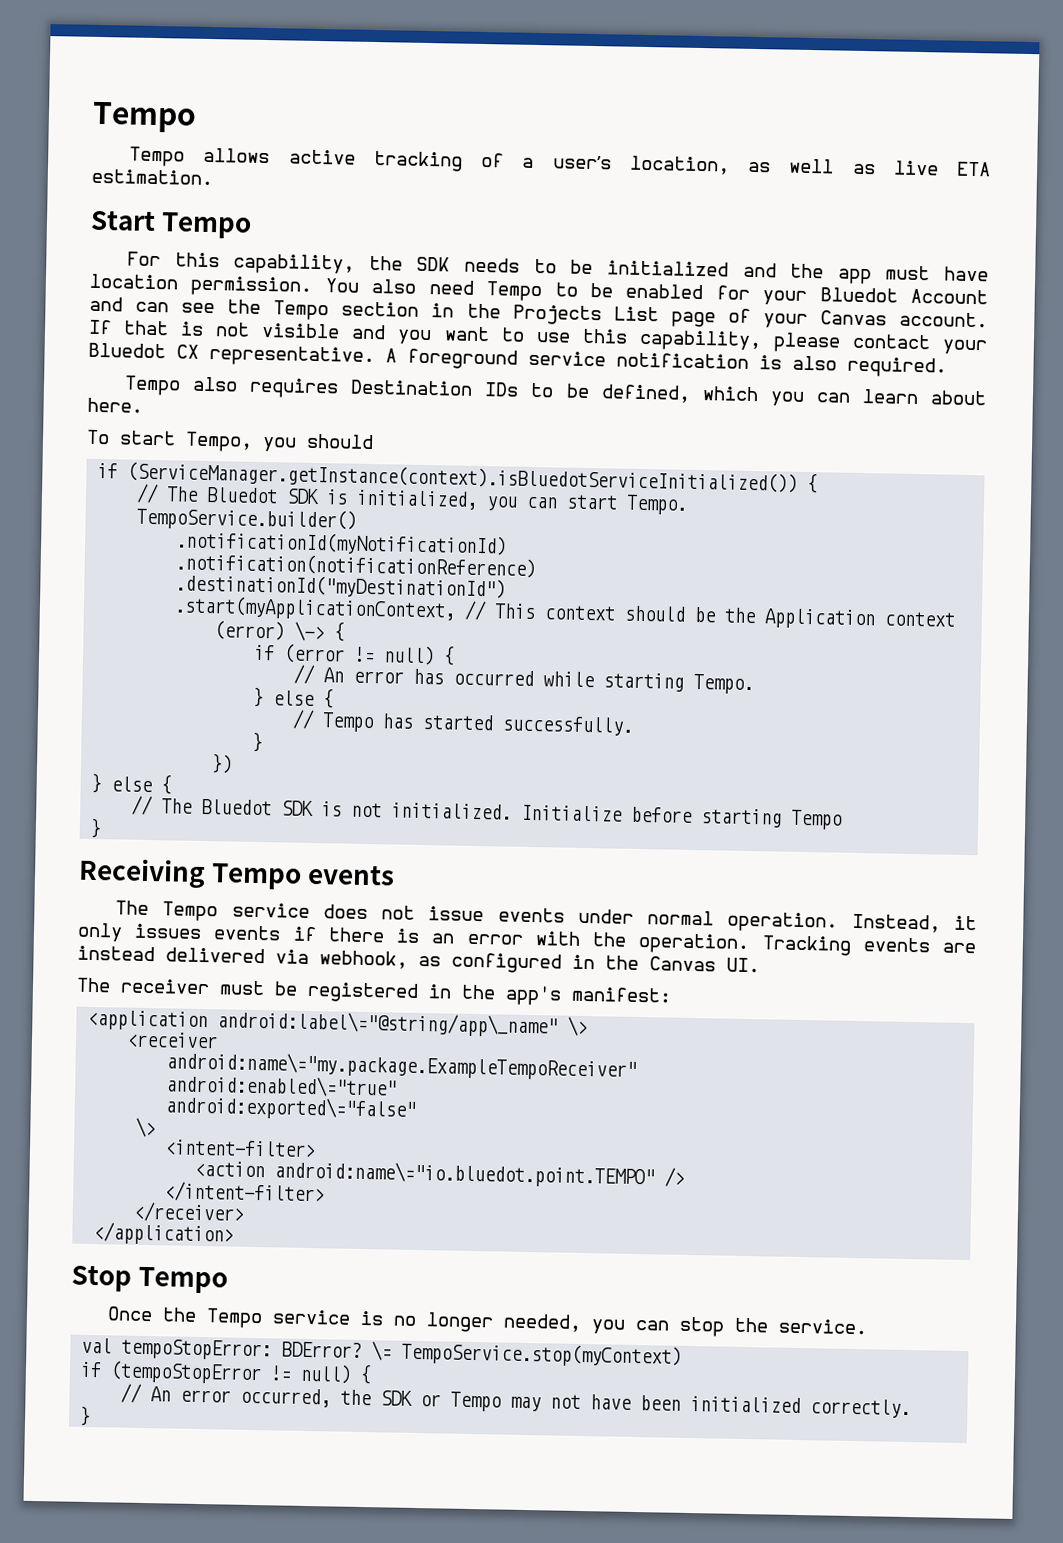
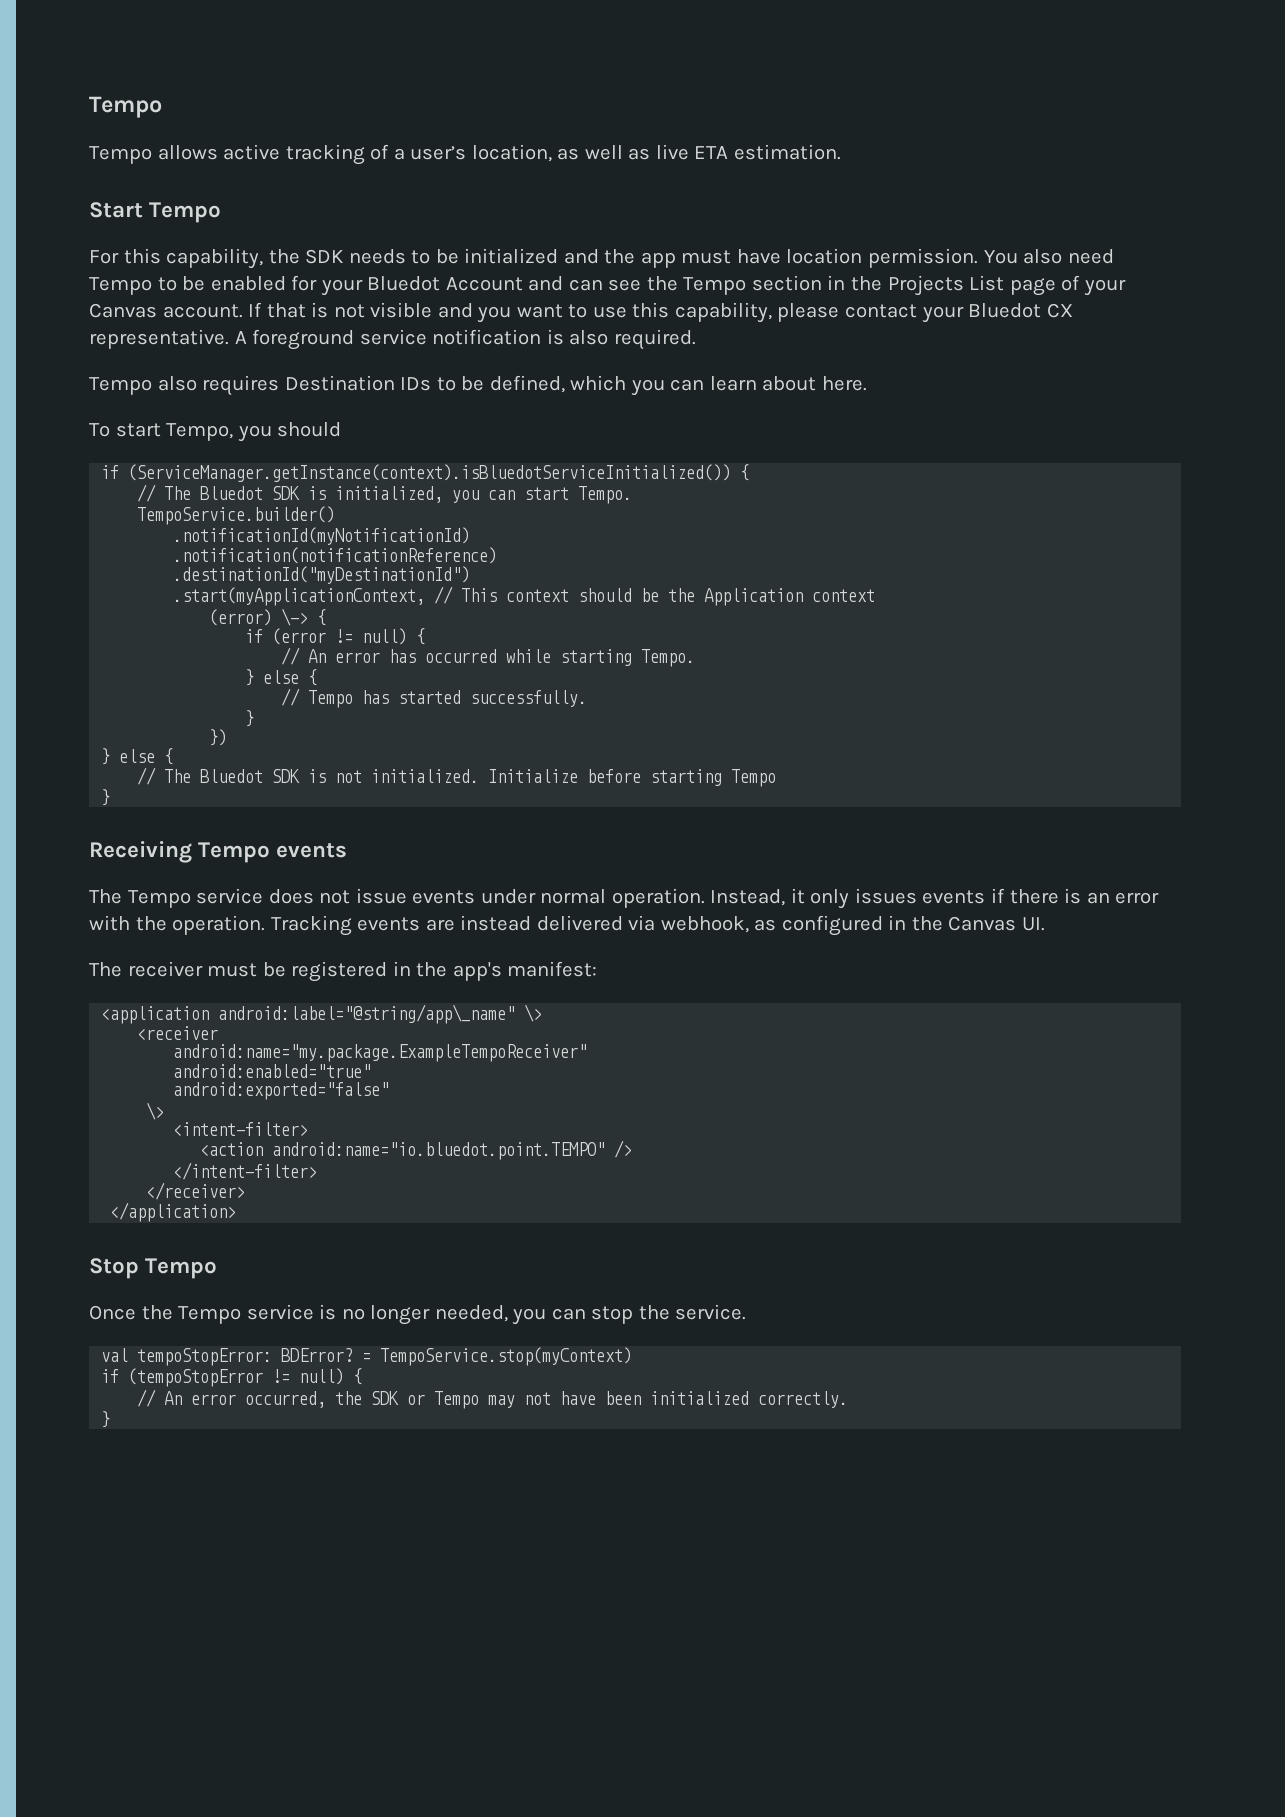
[217,1010,559,1038] android:label\="@string/app\_name" -> [218,1004,516,1024] android:label="@string/app\_name"
[166,1051,638,1081] [166,1074,398,1098] [165,1095,417,1121] android:name\="my.package.ExampleTempoReceiver" // android:enabled\="true" // android:exported\="false" -> [173,1044,588,1062] [173,1064,372,1078] [173,1082,390,1100] android:name="my.package.ExampleTempoReceiver" // android:enabled="true" // android:exported="false"
[274,1160,656,1189] android:name\="io.bluedot.point.TEMPO" -> [272,1142,606,1160] android:name="io.bluedot.point.TEMPO"
[371,1341,393,1361] \= -> [362,1353,372,1362] =

